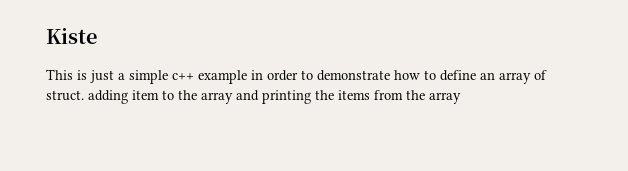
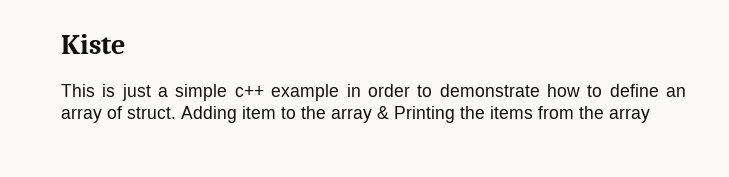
[88,90,128,104] adding -> [181,106,237,123] Adding
[236,90,311,104] and printing -> [377,106,455,123] & Printing

